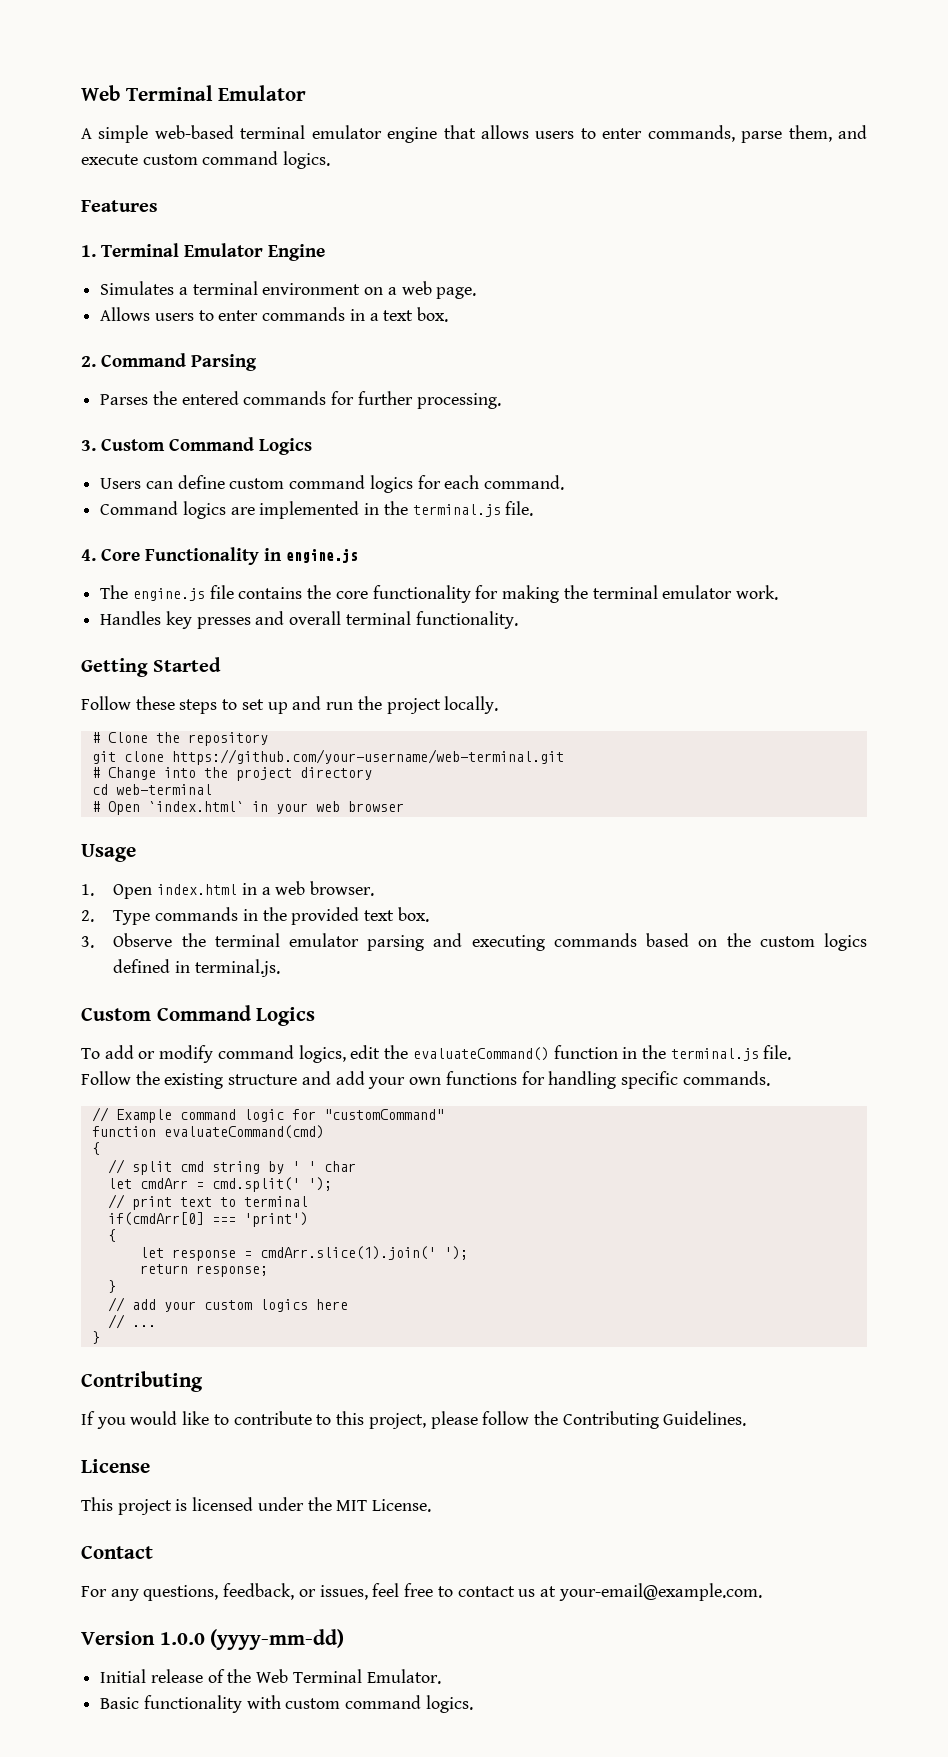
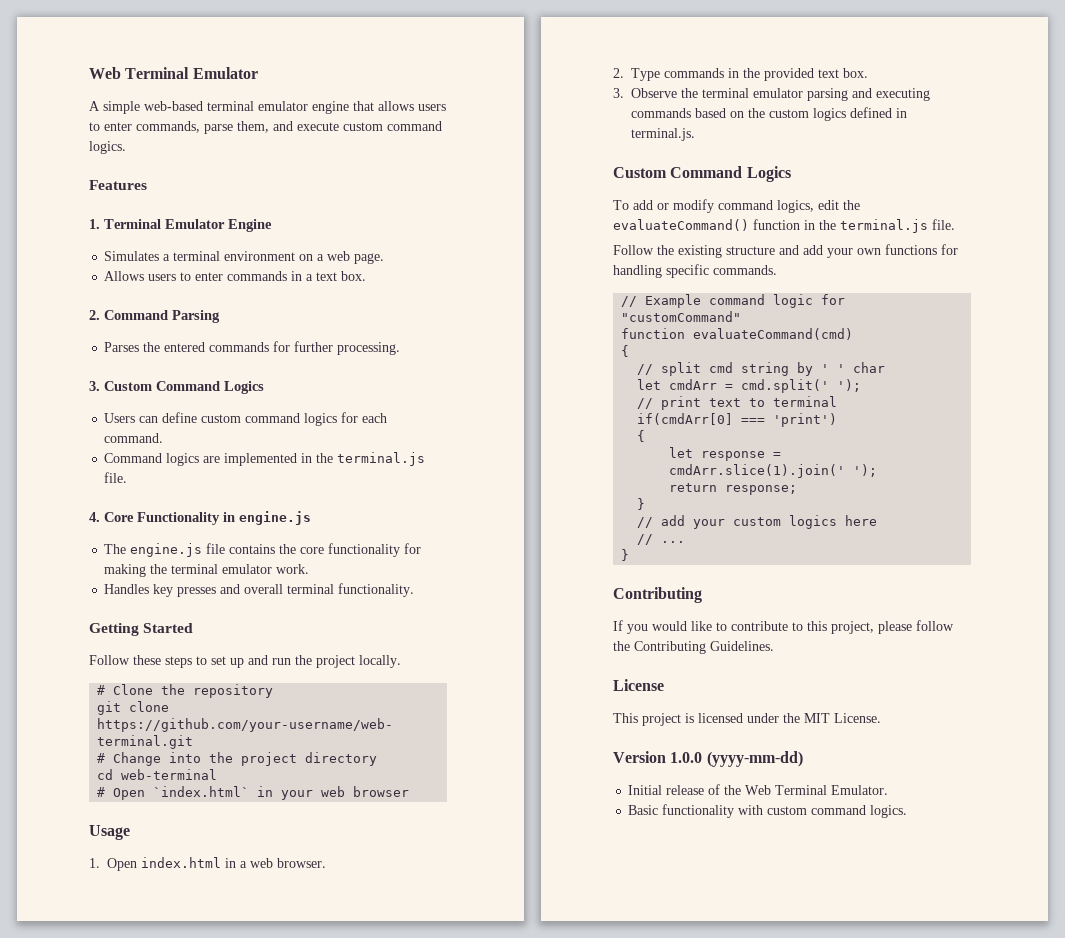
[81,1546,153,1559] [81,1583,762,1601] // Contact // For any questions, feedback, or issues, feel free to contact us at your-email@example.com. -> (881, 718) none

